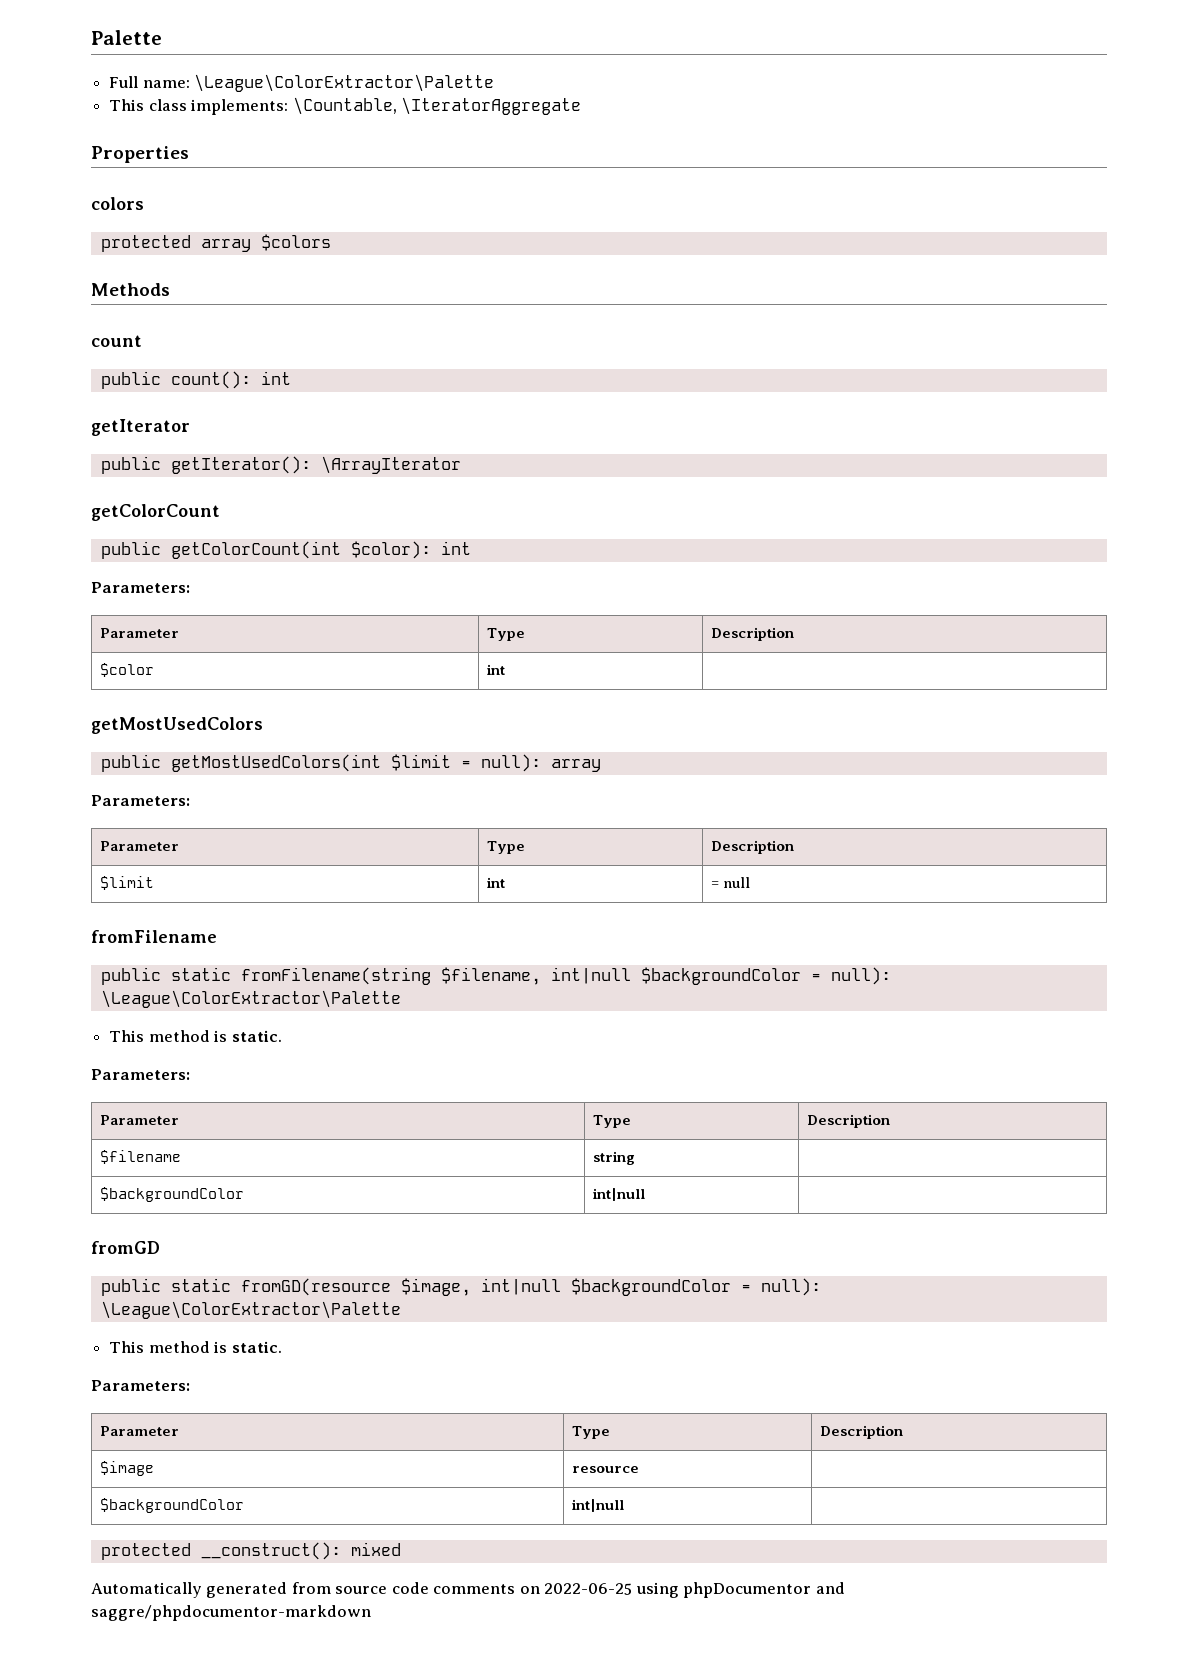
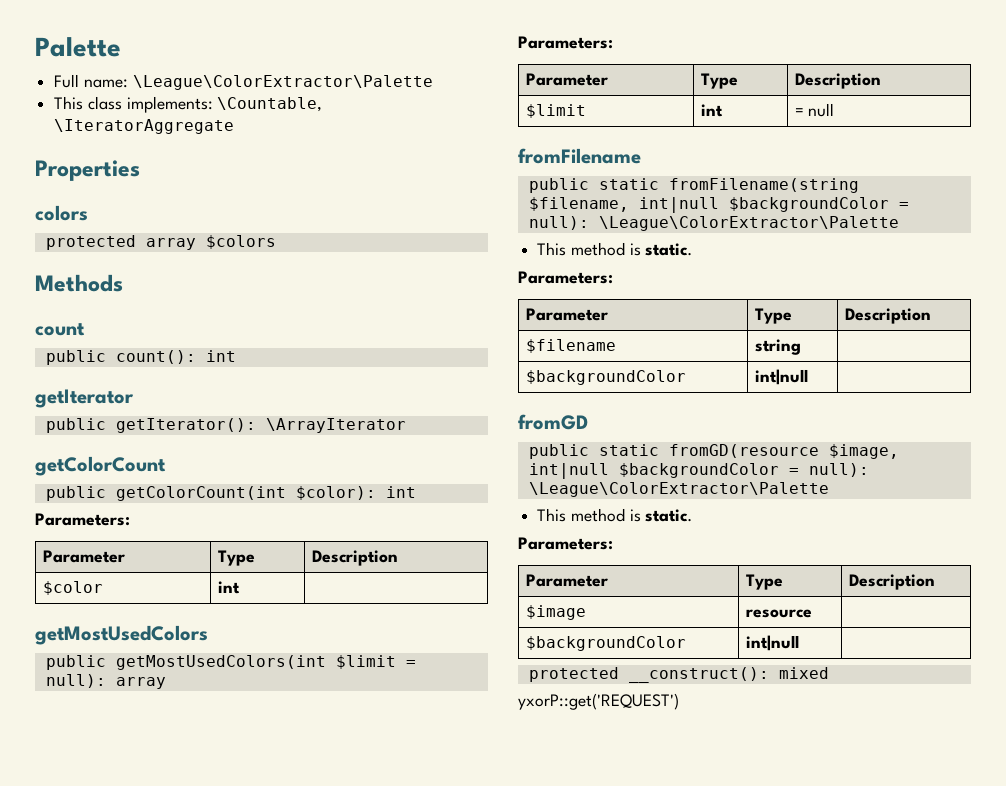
[91,1582,845,1598] [91,1605,371,1621] Automatically generated from source code comments on 2022-06-25 using phpDocumentor and saggre/phpdocumentor-markdown -> [518,693,679,710] yxorP::get('REQUEST')

